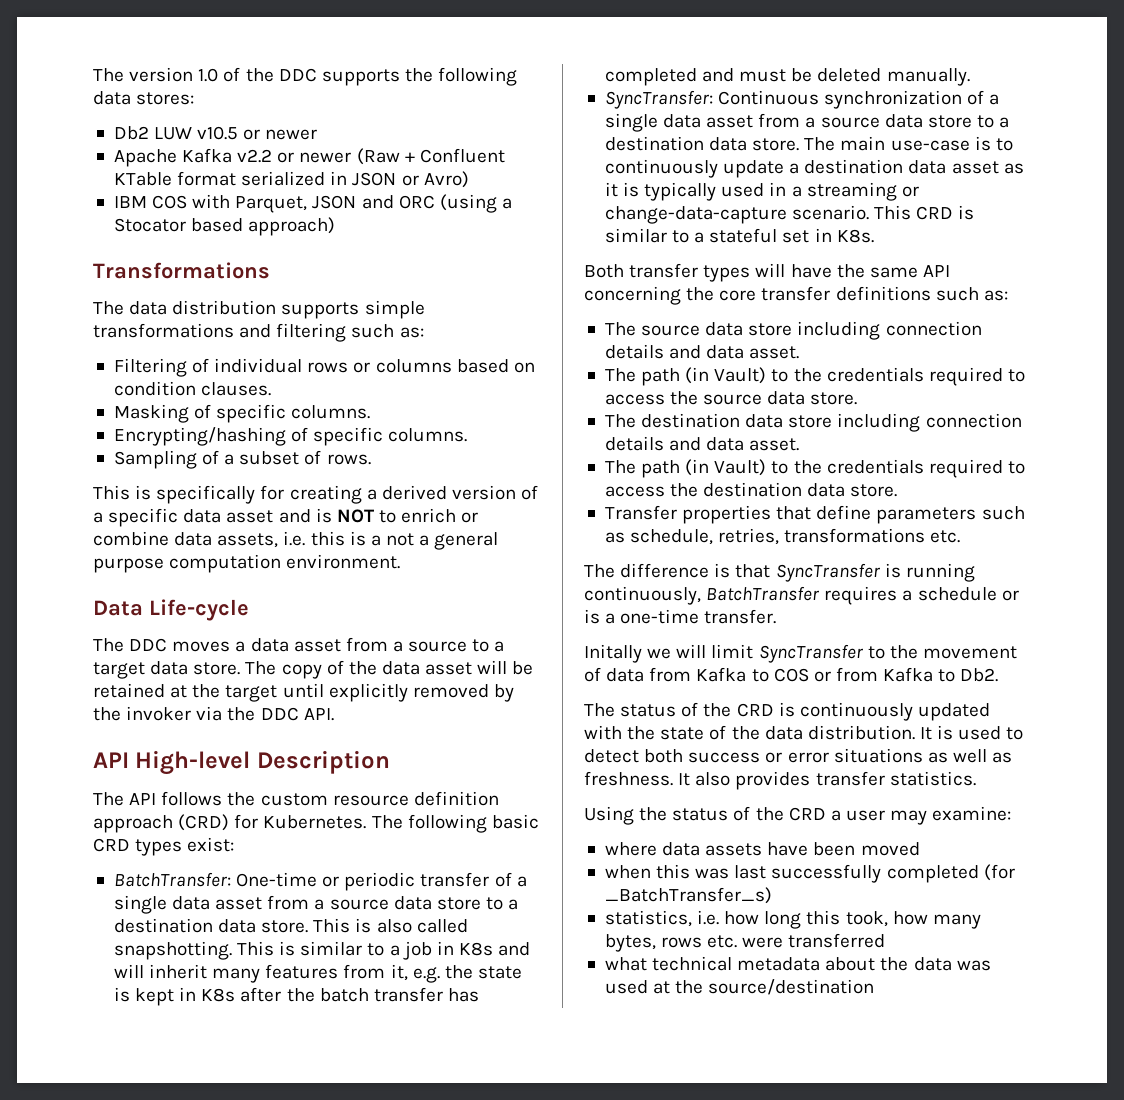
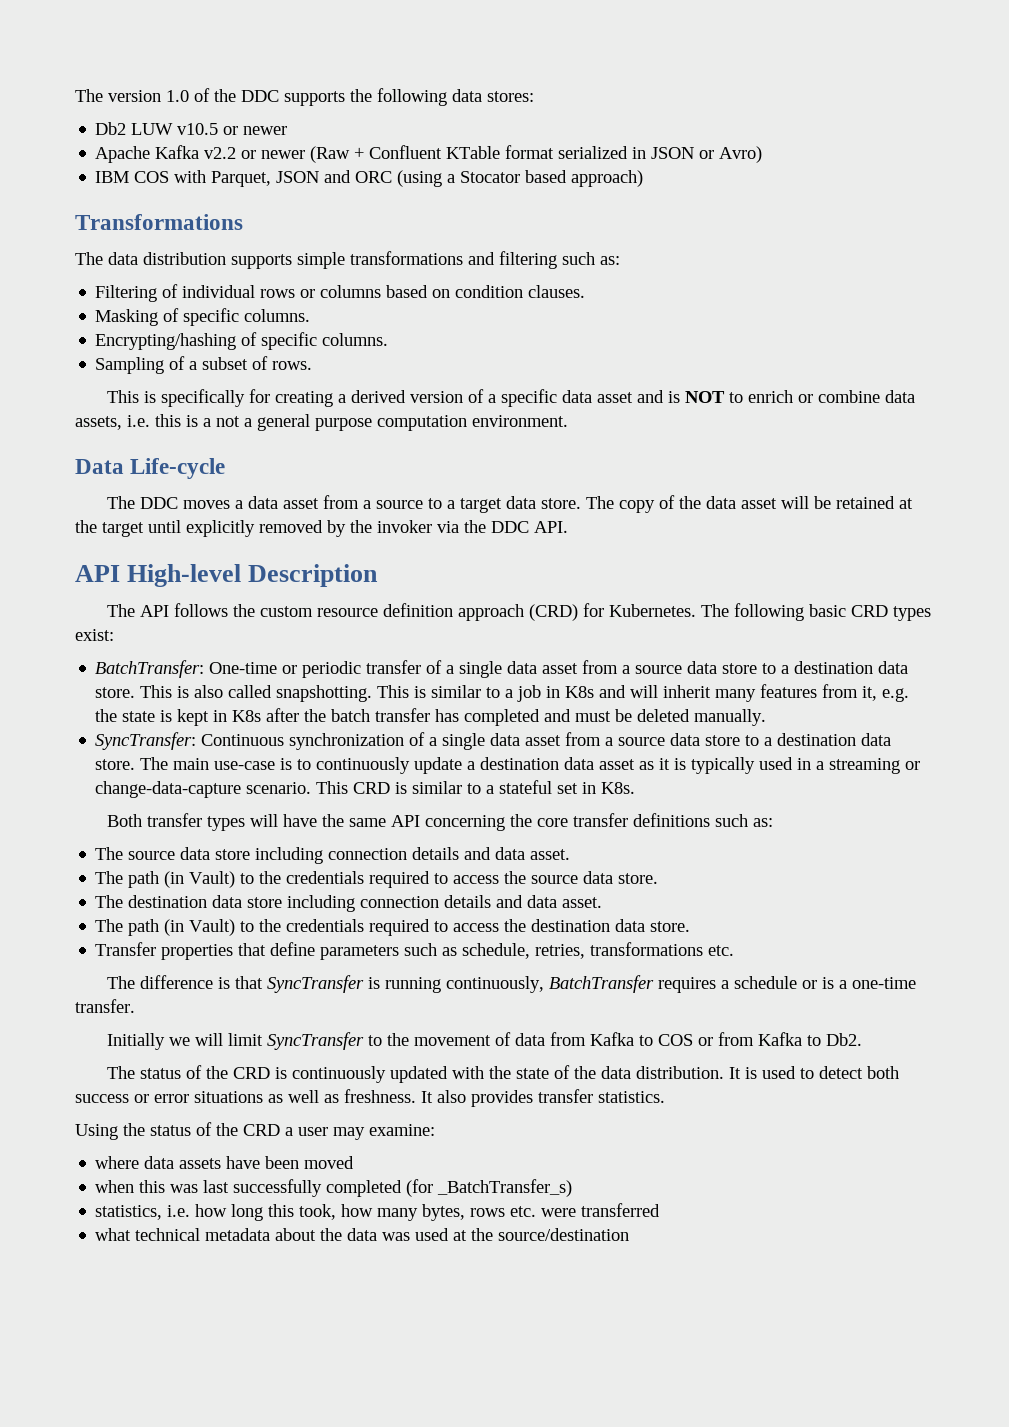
[584,644,642,663] Initally -> [106,1033,165,1050] Initially

